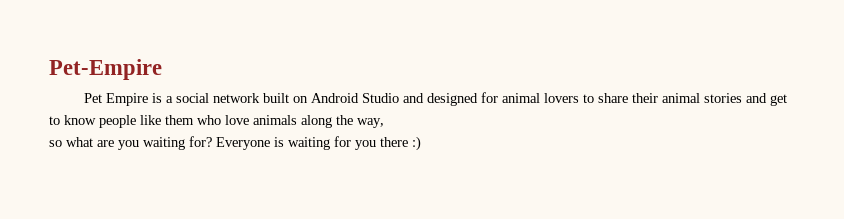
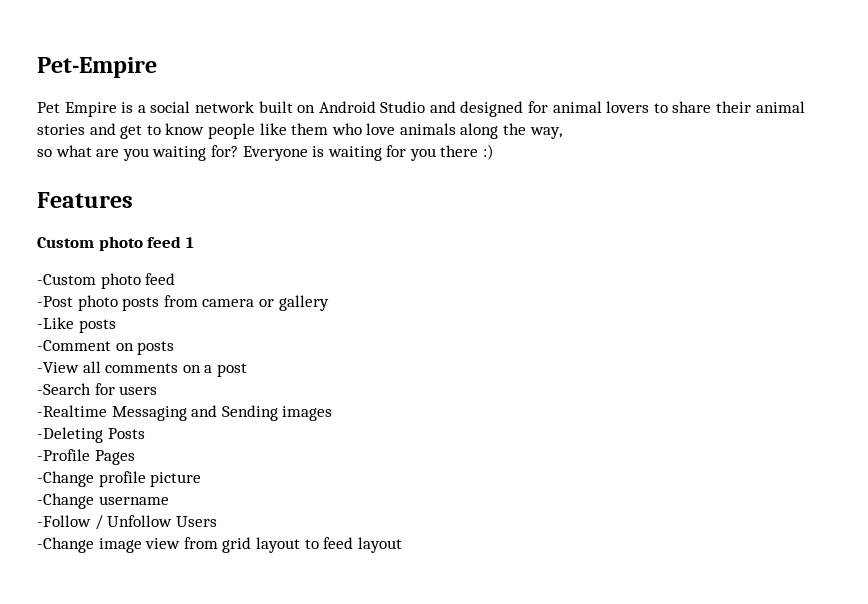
(421, 143) none -> [37,192,133,208] [37,236,194,251] [37,273,176,289] [37,295,329,311] [37,317,116,333] [37,340,175,355] [37,361,247,377] [37,383,158,395] [37,405,333,421] [37,427,145,443] [37,449,135,465] [37,471,202,487] [37,493,169,509] [37,515,217,530] [37,537,402,553] // Features // Custom photo feed 1 // -Custom photo feed // -Post photo posts from camera or gallery // -Like posts // -Comment on posts // -View all comments on a post // -Search for users // -Realtime Messaging and Sending images // -Deleting Posts // -Profile Pages // -Change profile picture // -Change username // -Follow / Unfollow Users // -Change image view from grid layout to feed layout

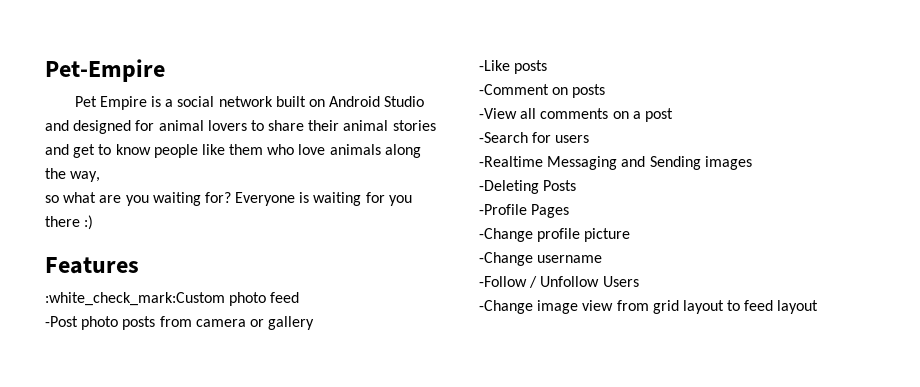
[37,236,194,251] [37,274,96,285] Custom photo feed 1 // -Custom -> [45,292,225,306] :white_check_mark:Custom

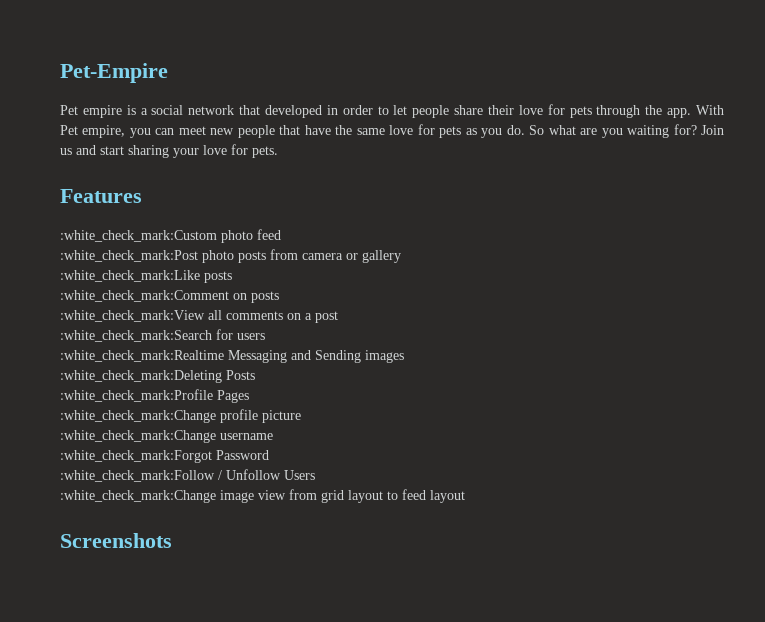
[99,96,147,110] Empire -> [82,105,122,118] empire
[275,96,425,107] [45,120,436,134] [45,144,421,158] [45,168,101,182] [45,195,59,203] built on Android Studio and designed for animal lovers to share their animal stories and get to know people like them who love animals along the way, // so -> [239,104,724,118] [60,124,545,138] that developed in order to let people share their love for pets through the app. With Pet empire, you can meet new people that have the same love for pets as you do. So
[235,192,412,206] [45,215,94,230] Everyone is waiting for you there :) -> [700,125,724,135] [60,144,278,158] Join us and start sharing your love for pets.
[45,316,78,327] -Post -> [60,250,198,262] :white_check_mark:Post
[479,60,548,74] [479,84,549,95] -Like posts // -Comment -> [60,270,232,283] [60,290,229,302] :white_check_mark:Like posts // :white_check_mark:Comment
[479,108,517,119] -View -> [60,310,205,322] :white_check_mark:View
[479,132,528,143] -Search -> [60,330,212,342] :white_check_mark:Search
[479,156,543,167] -Realtime -> [60,350,224,362] :white_check_mark:Realtime
[479,180,539,194] -Deleting -> [60,370,222,383] :white_check_mark:Deleting
[479,204,527,215] -Profile -> [60,389,213,402] :white_check_mark:Profile
[479,228,533,242] -Change -> [60,410,216,423] :white_check_mark:Change
[479,252,533,266] -Change -> [60,430,216,443] :white_check_mark:Change
[479,276,527,287] -Follow -> [60,450,269,463] [60,470,215,482] :white_check_mark:Forgot Password // :white_check_mark:Follow
[479,300,533,314] -Change -> [60,490,216,503] :white_check_mark:Change
(819, 307) none -> [60,533,172,548] // Screenshots

